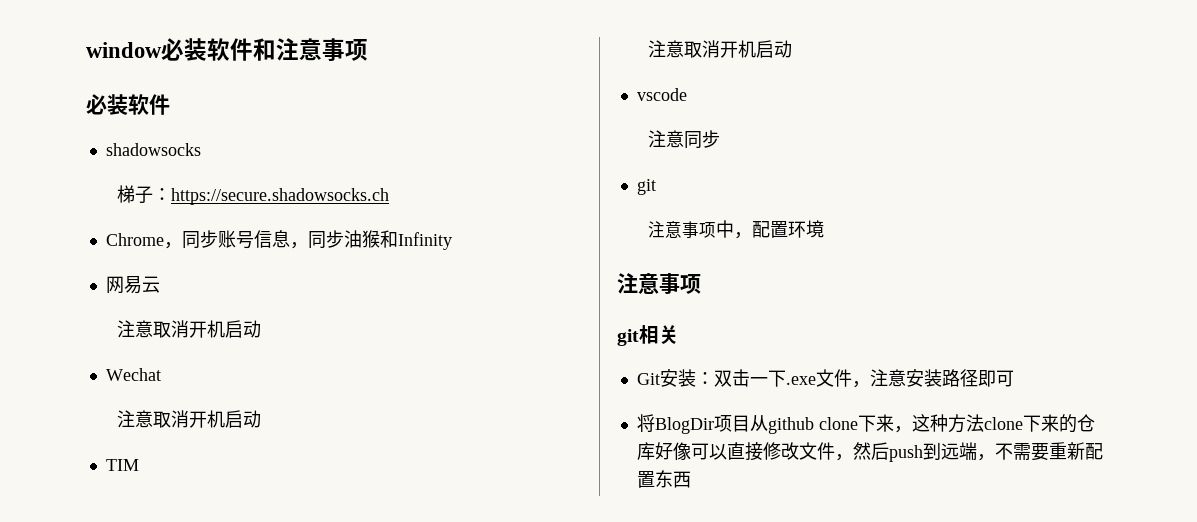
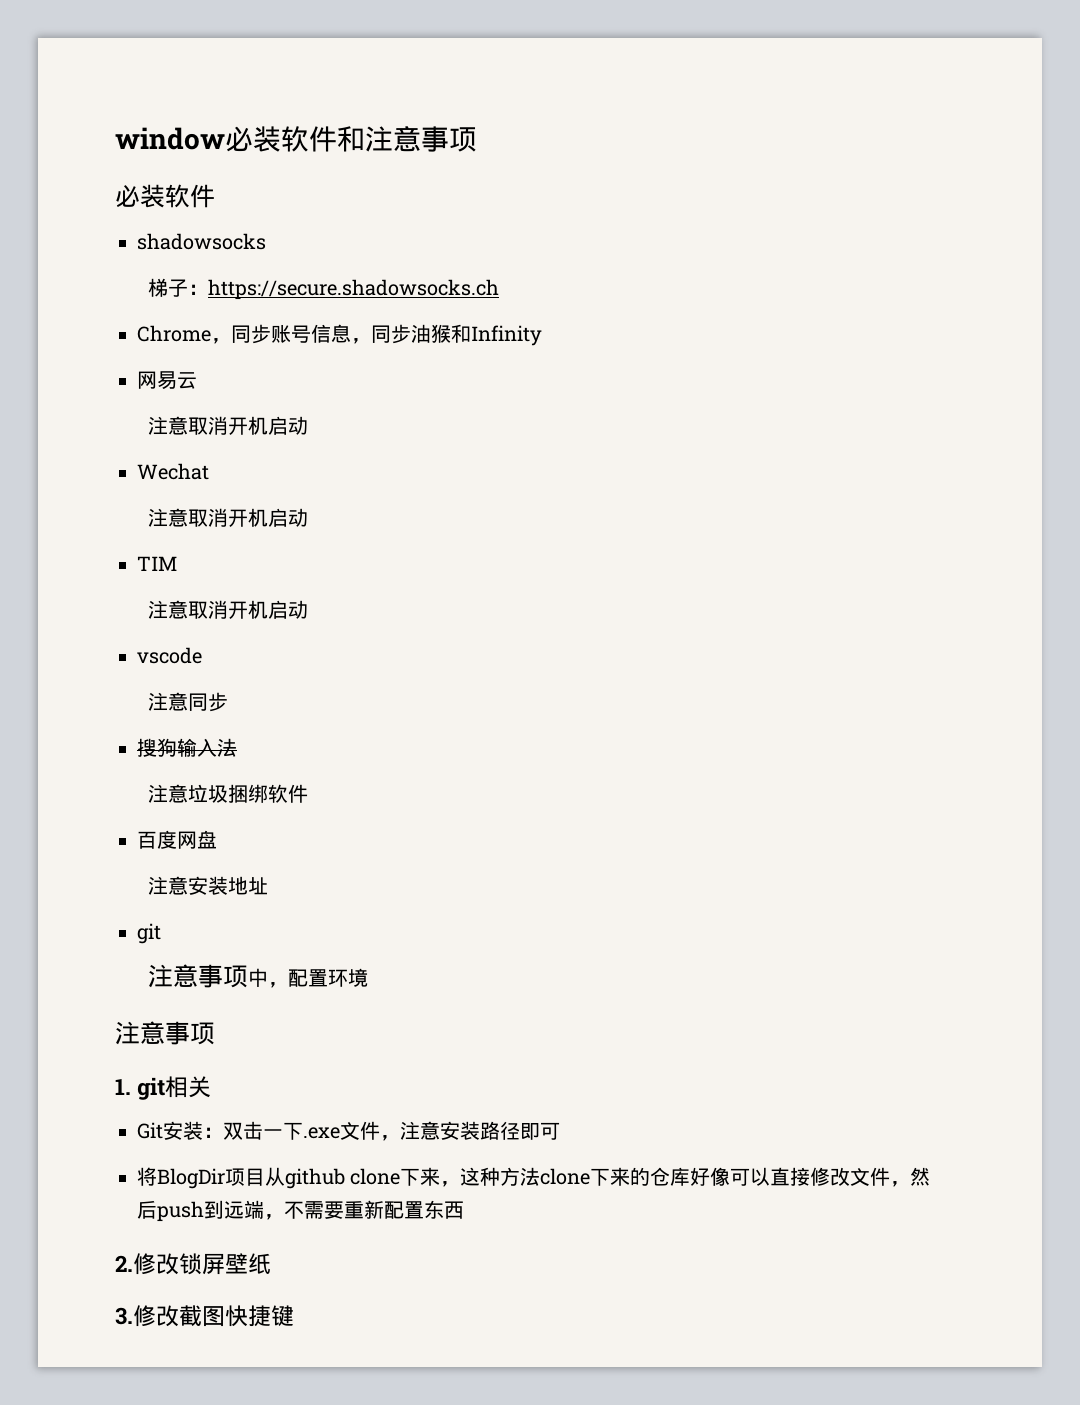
(720, 139) none -> [137,738,237,757] [148,784,309,803] [137,830,217,849] [148,876,269,895] // 搜狗输入法 // 注意垃圾捆绑软件 // 百度网盘 // 注意安装地址
(701, 284) none -> [115,1079,131,1095] 1.
(691, 479) none -> [115,1253,271,1275] [115,1305,294,1327] // 2.修改锁屏壁纸 // 3.修改截图快捷键

